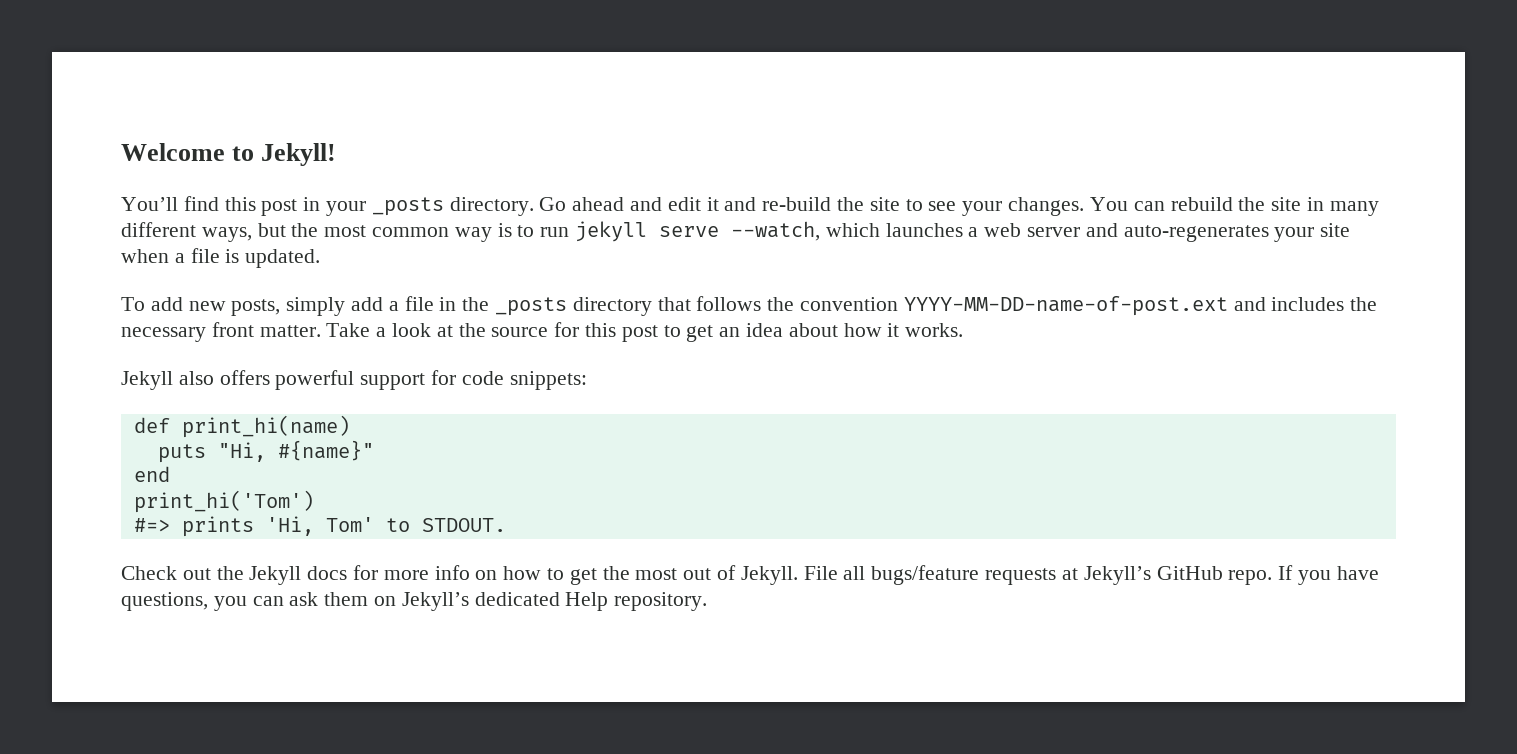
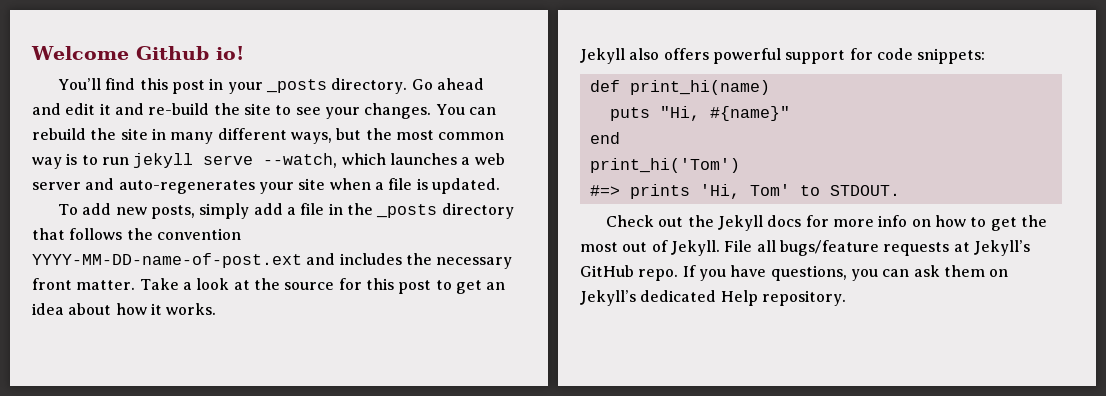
[232,143,337,166] to Jekyll! -> [135,46,244,60] Github io!

